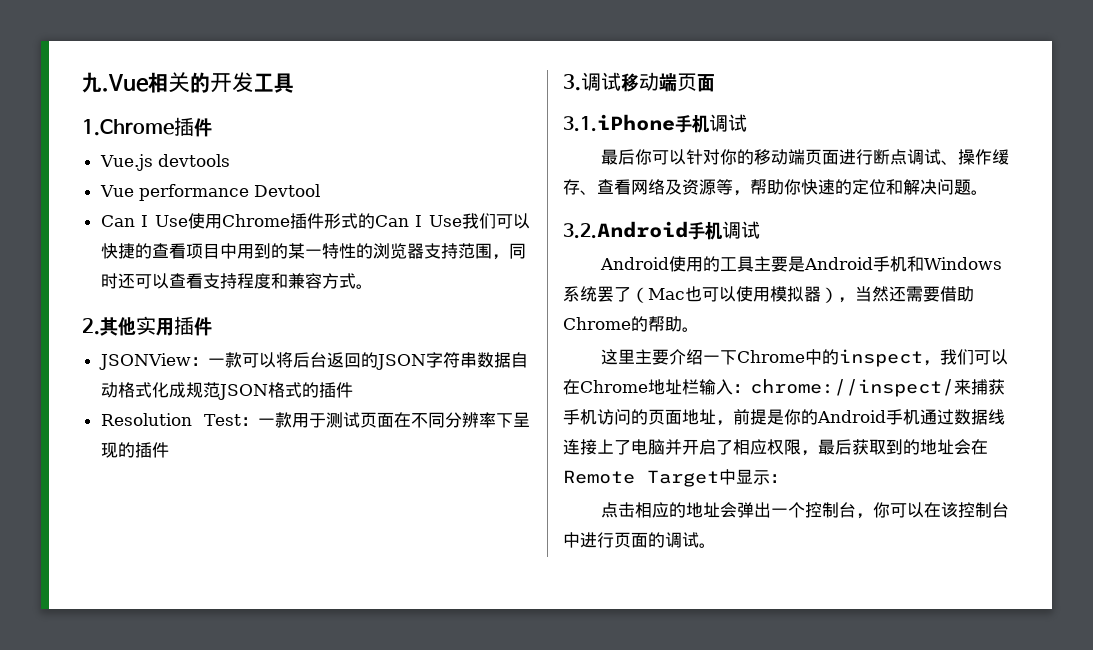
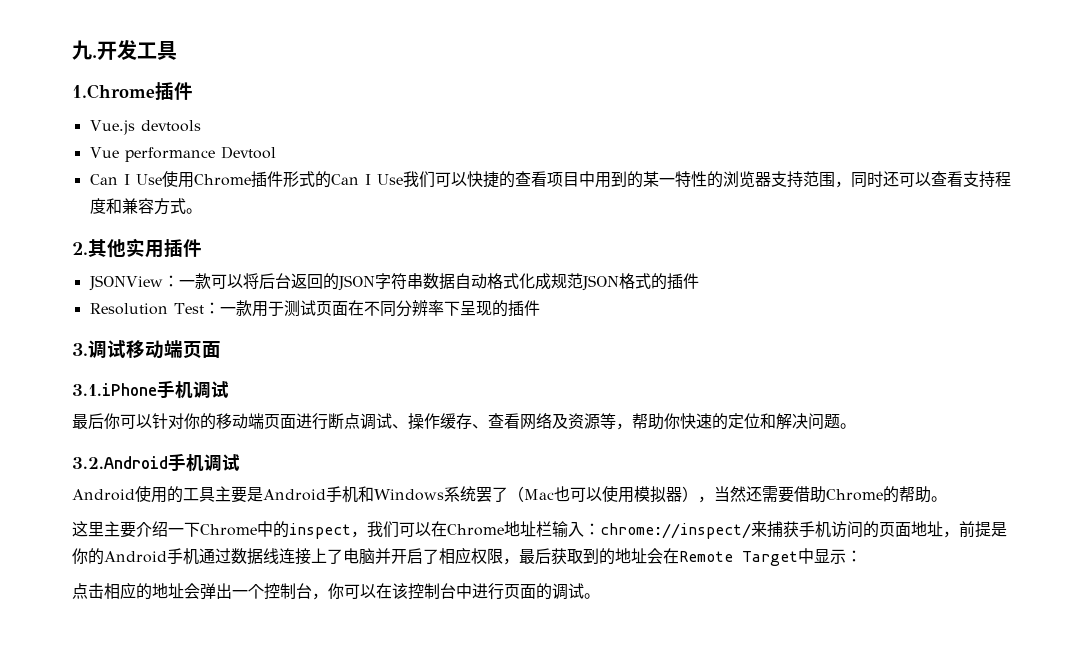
[102,72,210,93] .Vue相关的 -> [92,55,97,58] .

